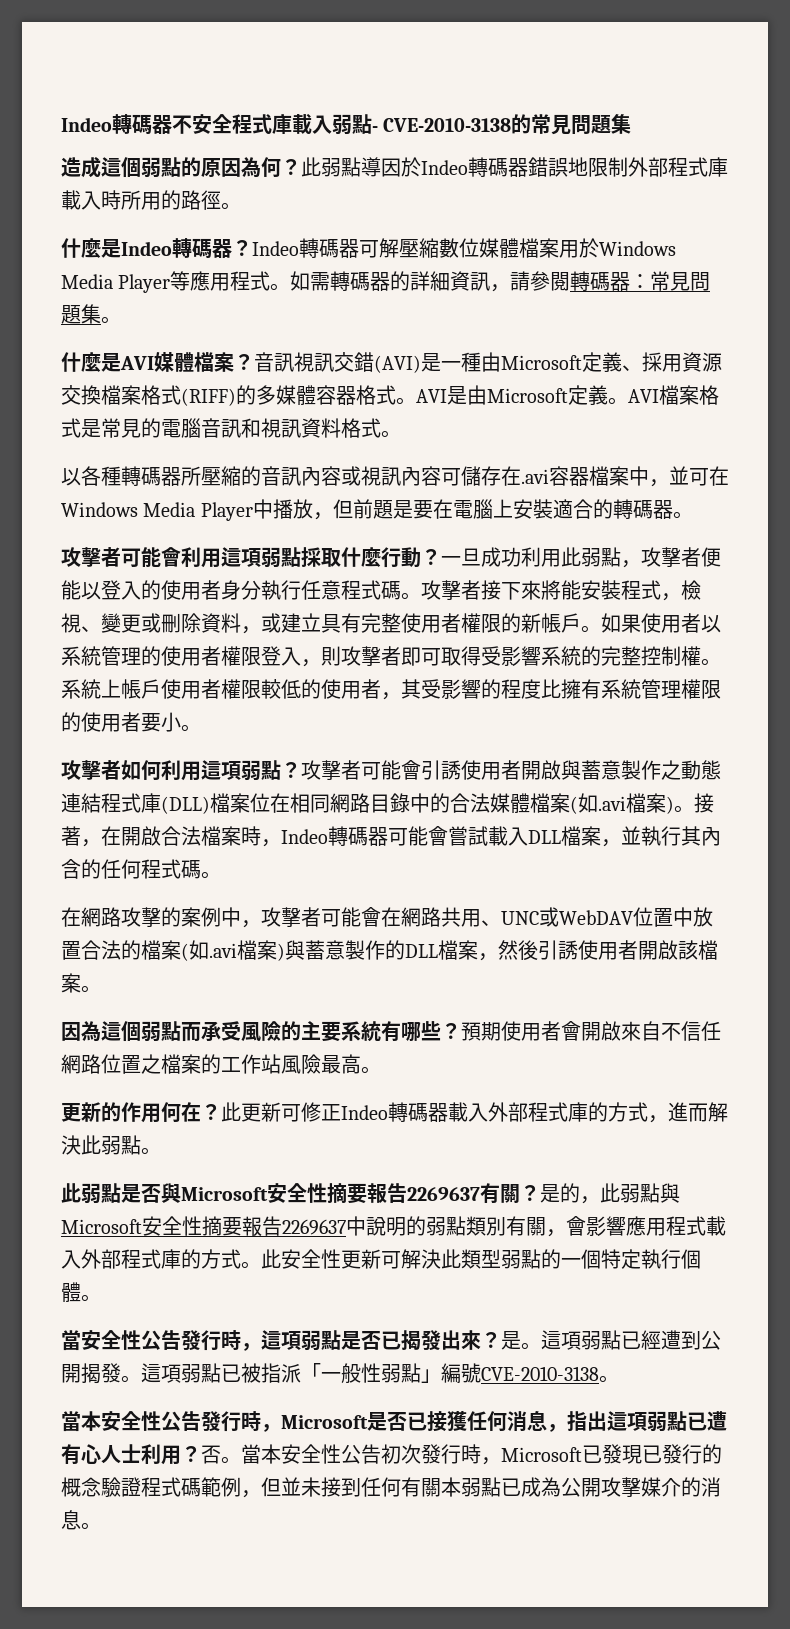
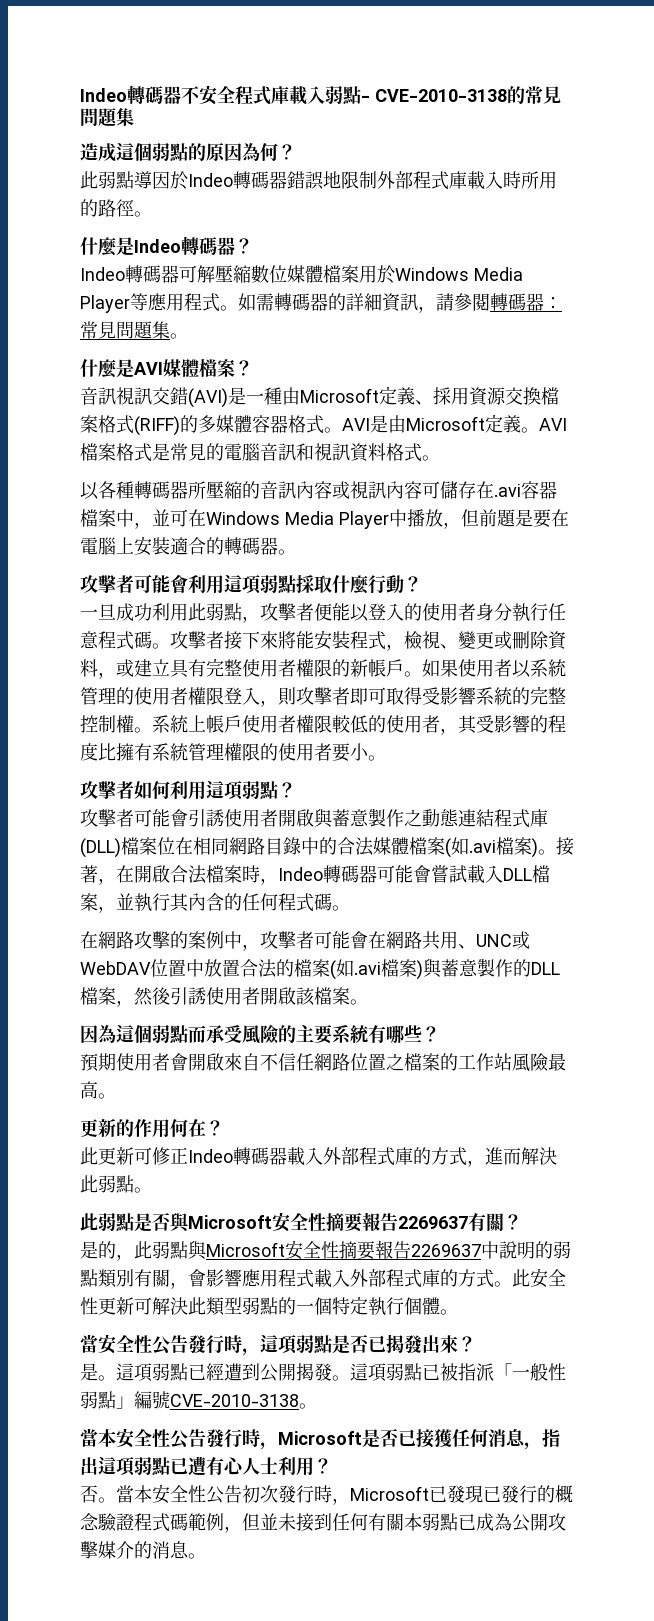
(301, 167) none -> (296, 152) //
(252, 248) none -> (253, 246) //
(254, 362) none -> (253, 368) //
(441, 557) none -> (422, 584) //
(301, 770) none -> (296, 790) //
(461, 1031) none -> (440, 1034) //
(221, 1112) none -> (224, 1128) //
(540, 1193) none -> (522, 1222) //
(501, 1340) none -> (476, 1344) //
(201, 1454) none -> (332, 1466) //

